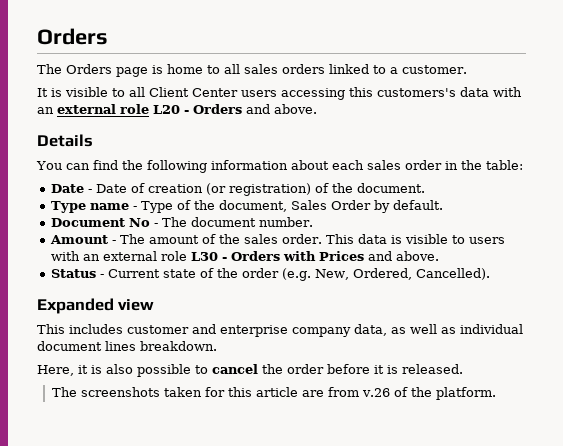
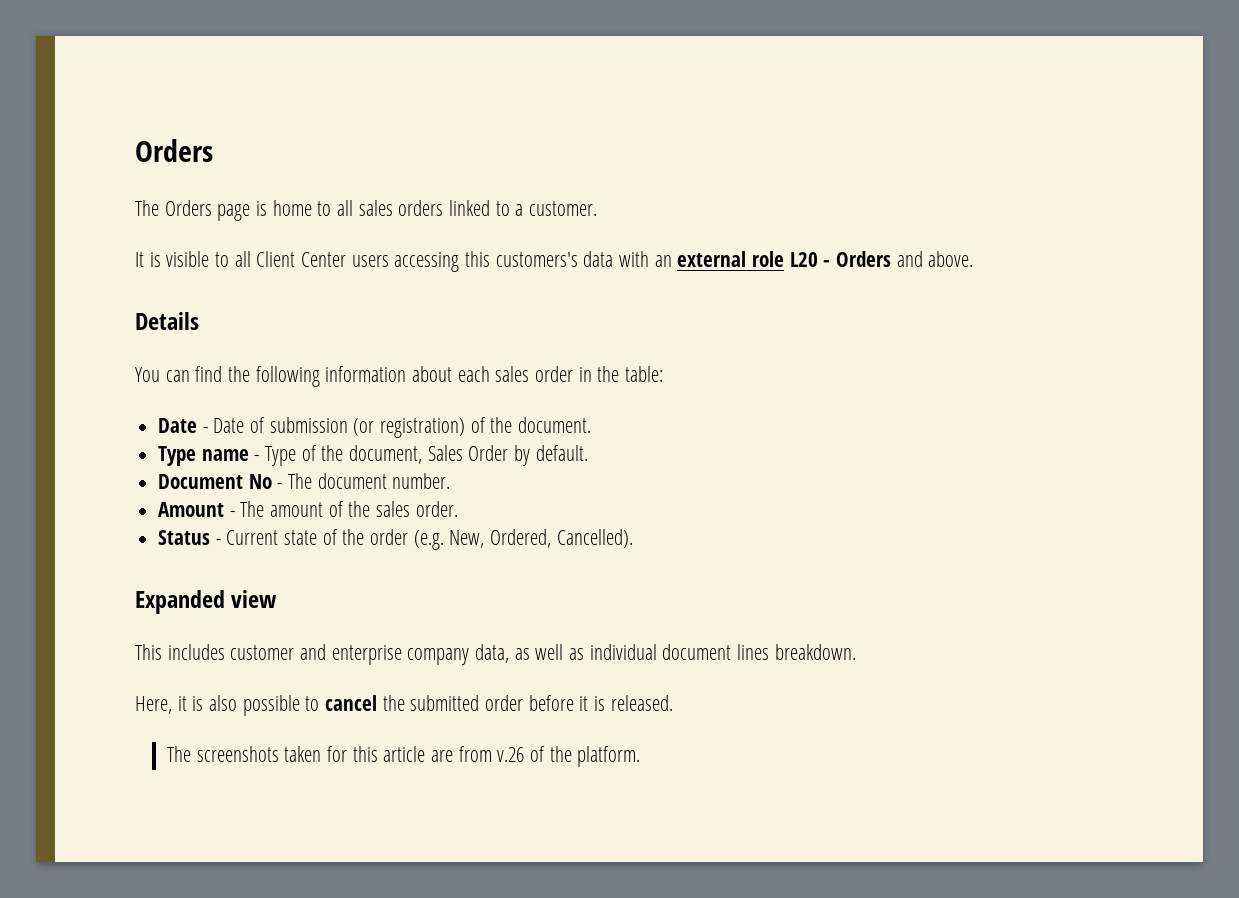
[147,184,203,193] creation -> [269,417,348,433] submission
[325,234,505,244] [50,251,439,261] This data is visible to users with an external role L30 - Orders with Prices and above. -> (458, 509) none
(283, 369) none -> [410,695,480,711] submitted

